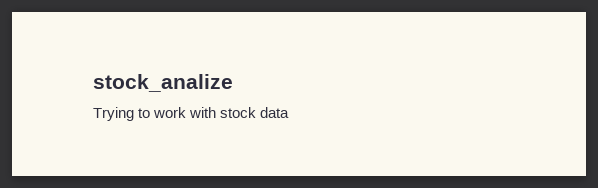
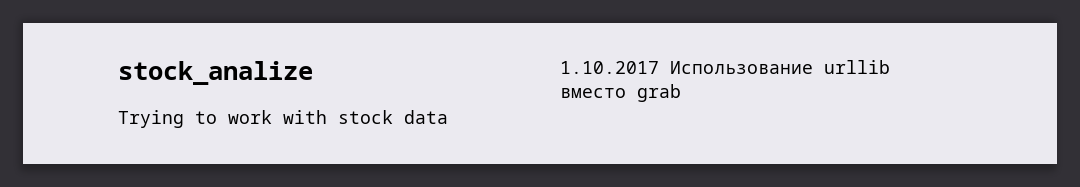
(290, 112) none -> [560,60,890,74] [560,84,681,102] 1.10.2017 Использование urllib вместо grab

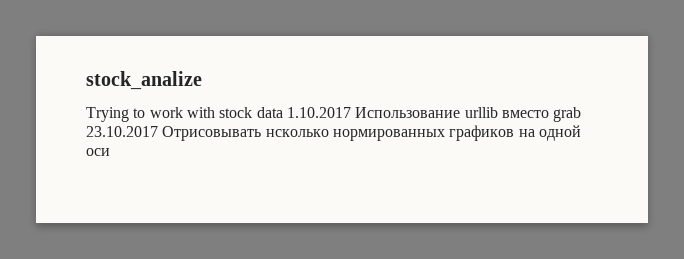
(681, 93) none -> [86,125,581,141] [86,148,110,156] 23.10.2017 Отрисовывать нсколько нормированных графиков на одной оси

